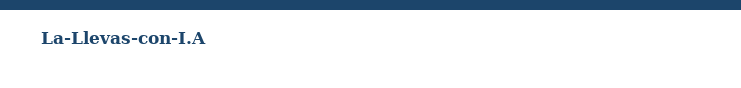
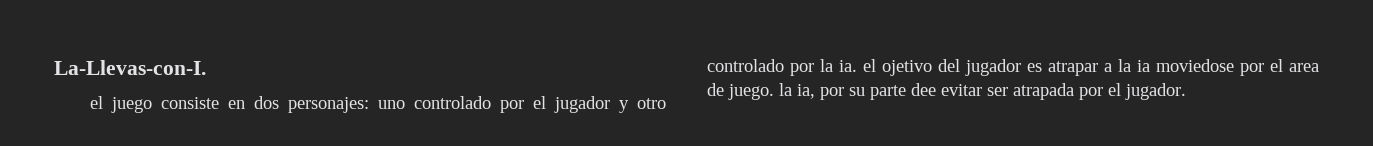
[41,31,206,44] La-Llevas-con-I.A -> [54,60,206,75] [89,96,666,113] [707,59,1319,76] [707,83,1186,100] La-Llevas-con-I. // el juego consiste en dos personajes: uno controlado por el jugador y otro controlado por la ia. el ojetivo del jugador es atrapar a la ia moviedose por el area de juego. la ia, por su parte dee evitar ser atrapada por el jugador.

